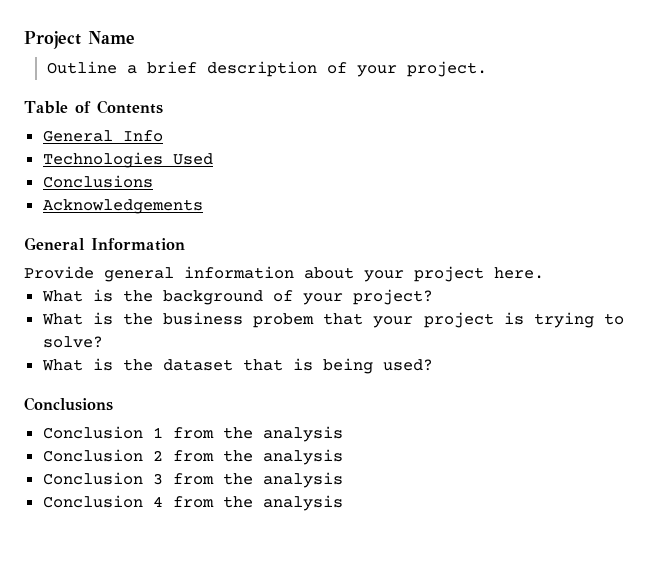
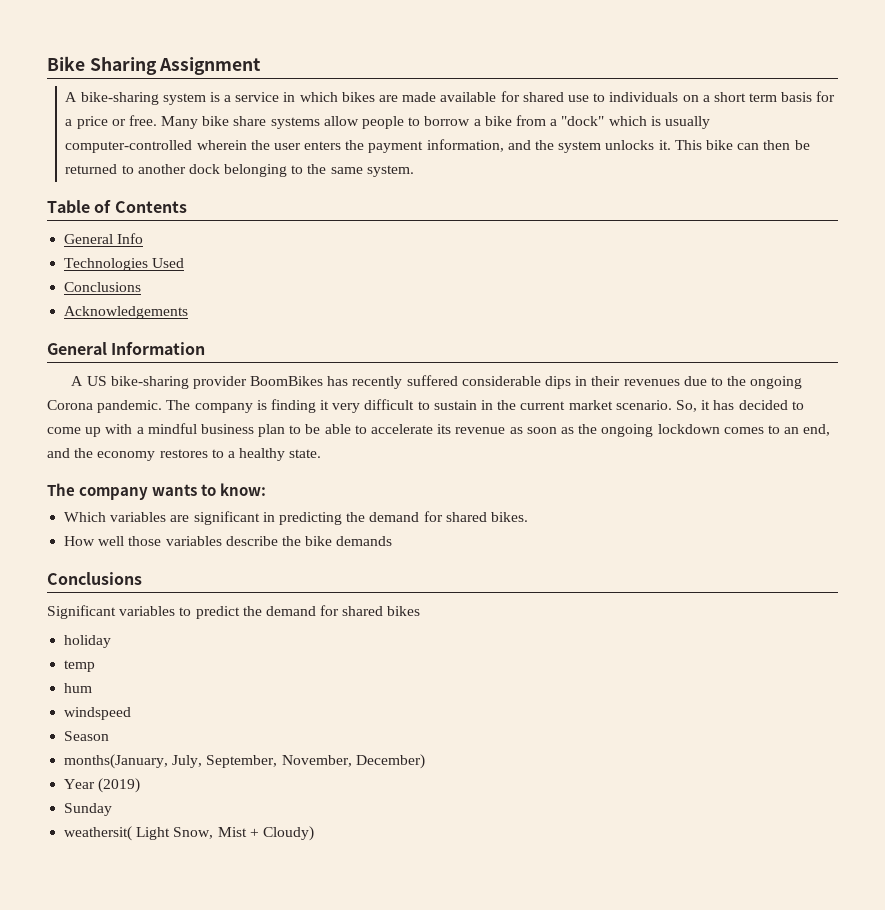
[24,31,135,49] [46,61,487,77] Project Name // Outline a brief description of your project. -> [47,56,262,75] [65,91,836,105] [65,115,710,129] [65,139,810,153] [65,164,414,177] Bike Sharing Assignment // A bike-sharing system is a service in which bikes are made available for shared use to individuals on a short term basis for a price or free. Many bike share systems allow people to borrow a bike from a "dock" which is usually computer-controlled wherein the user enters the payment information, and the system unlocks it. This bike can then be returned to another dock belonging to the same system.
[24,266,544,282] [41,289,433,305] [41,312,624,328] [42,336,103,348] [41,358,433,374] [24,397,113,411] [42,426,343,442] [42,449,343,465] [42,472,343,488] [42,495,343,511] Provide general information about your project here. // What is the background of your project? // What is the business probem that your project is trying to solve? // What is the dataset that is being used? // Conclusions // Conclusion 1 from the analysis // Conclusion 2 from the analysis // Conclusion 3 from the analysis // Conclusion 4 from the analysis -> [71,375,803,389] [47,399,804,413] [47,423,831,437] [47,448,322,461] [47,483,267,500] [64,511,528,525] [64,536,393,546] [47,572,142,585] [47,605,421,619] [64,635,112,648] [64,660,96,672] [64,683,93,693] [64,707,132,720] [64,731,110,741] [64,754,425,769] [64,778,141,793] [64,803,113,816] [64,826,314,841] A US bike-sharing provider BoomBikes has recently suffered considerable dips in their revenues due to the ongoing Corona pandemic. The company is finding it very difficult to sustain in the current market scenario. So, it has decided to come up with a mindful business plan to be able to accelerate its revenue as soon as the ongoing lockdown comes to an end, and the economy restores to a healthy state. // The company wants to know: // Which variables are significant in predicting the demand for shared bikes. // How well those variables describe the bike demands // Conclusions // Significant variables to predict the demand for shared bikes // holiday // temp // hum // windspeed // Season // months(January, July, September, November, December) // Year (2019) // Sunday // weathersit( Light Snow, Mist + Cloudy)

